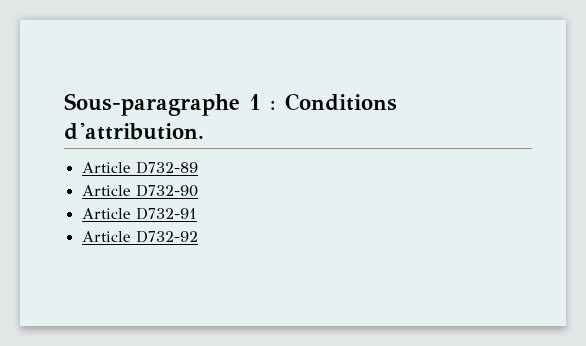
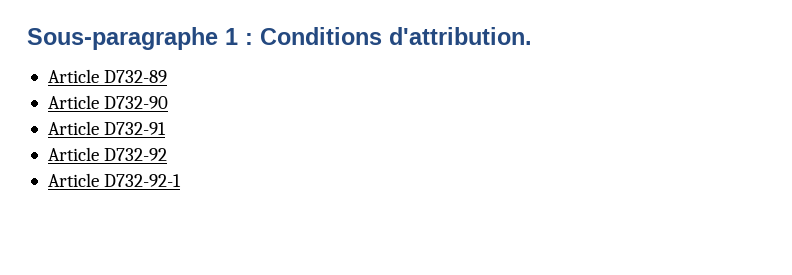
(198, 236) none -> [47,173,182,187] // Article D732-92-1

